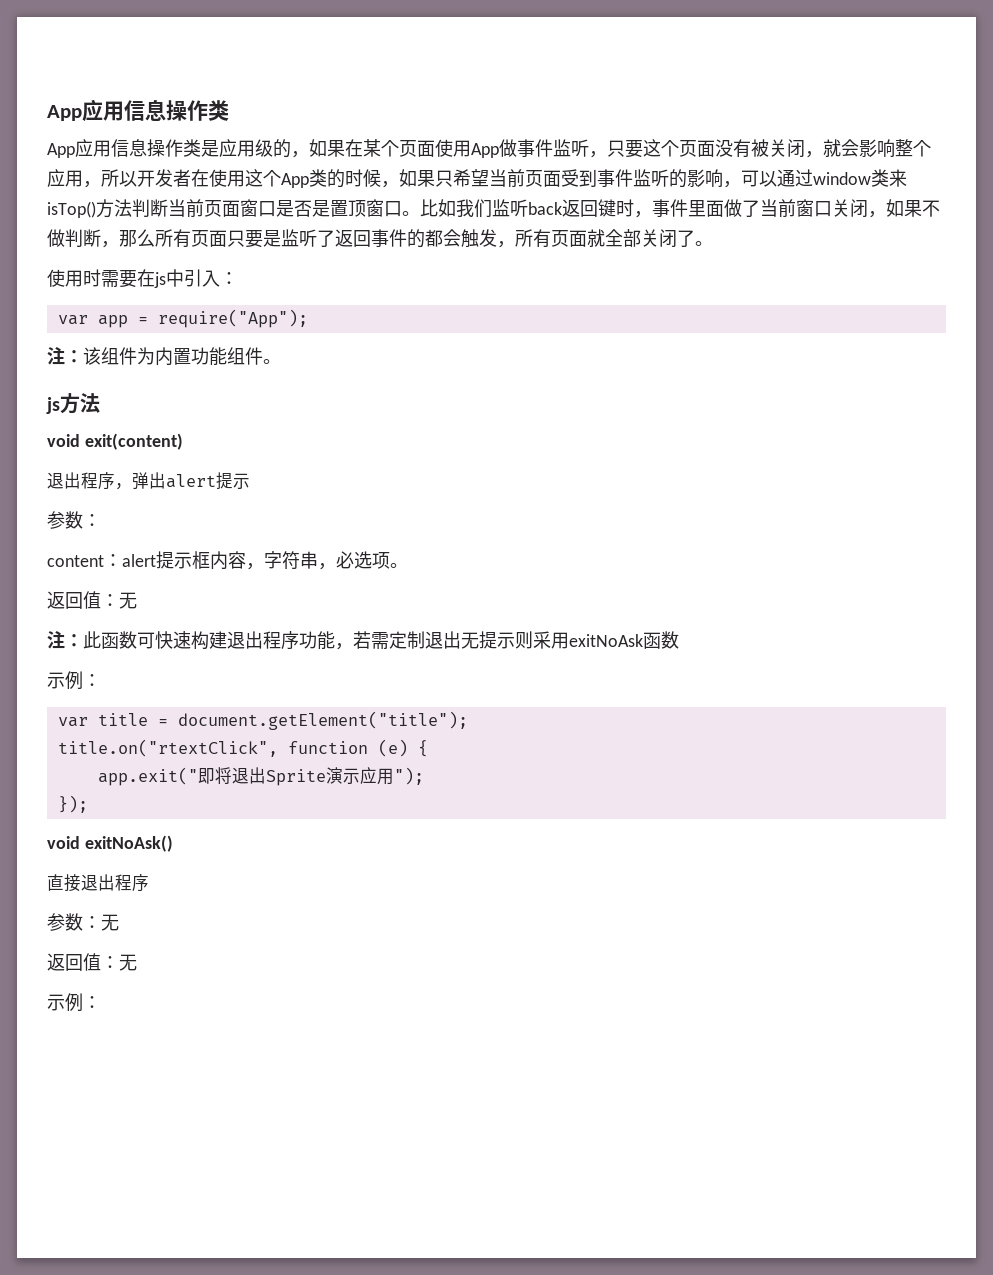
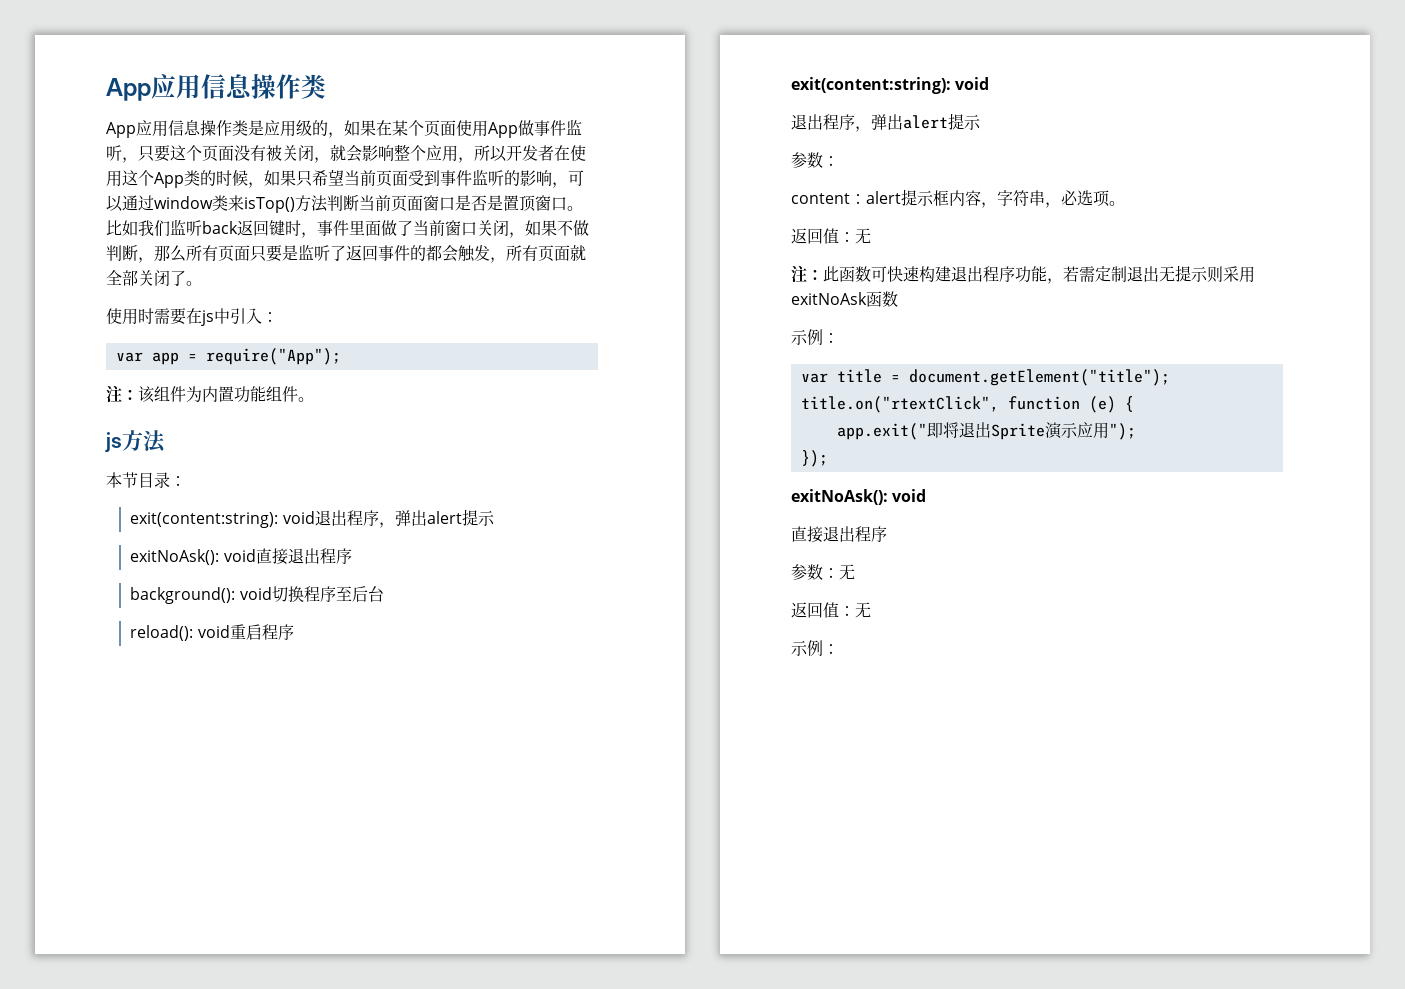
[47,433,183,450] void exit(content) -> [106,472,186,488] [130,509,495,528] [130,548,352,565] [130,586,384,604] [130,624,294,641] [791,77,990,94] 本节目录： // exit(content:string): void退出程序，弹出alert提示 // exitNoAsk(): void直接退出程序 // background(): void切换程序至后台 // reload(): void重启程序 // exit(content:string): void
[47,835,173,852] void exitNoAsk() -> [791,489,927,505] exitNoAsk(): void

